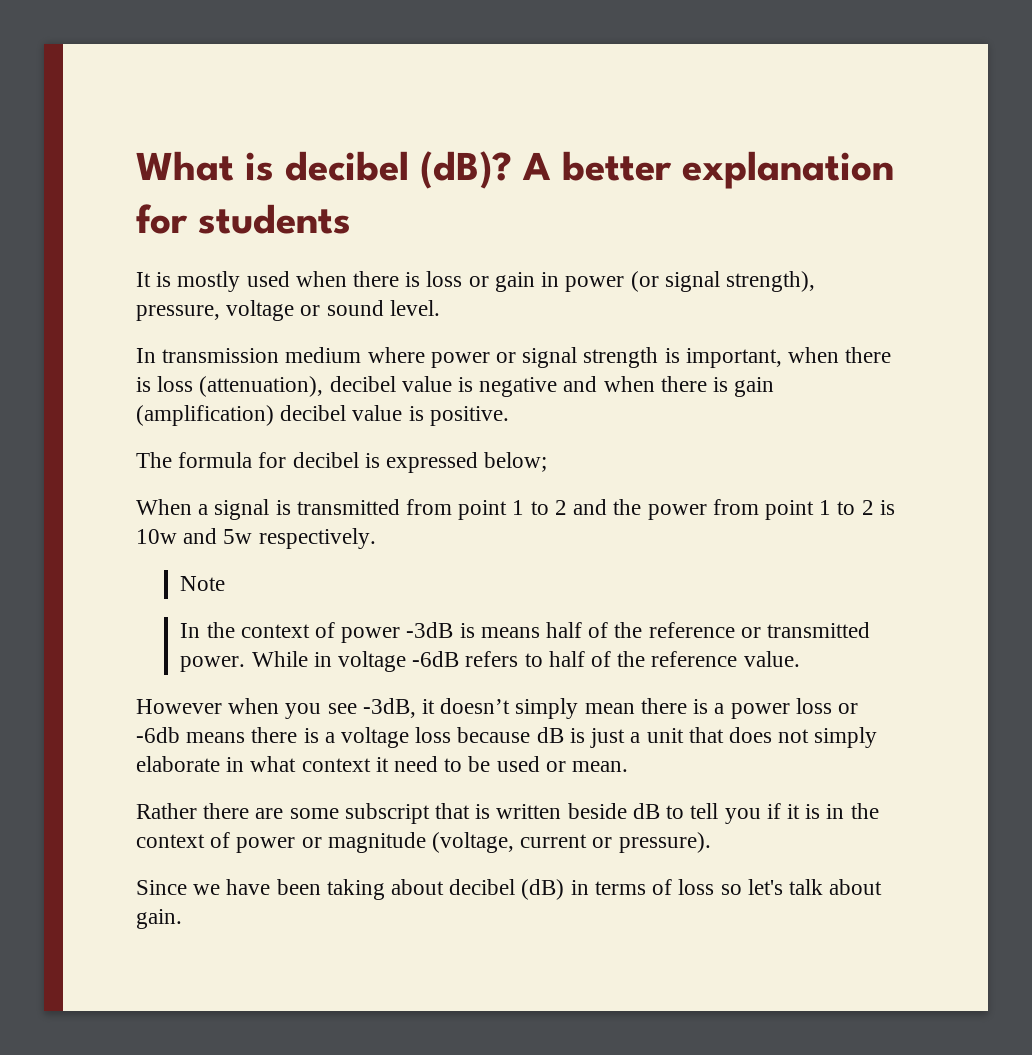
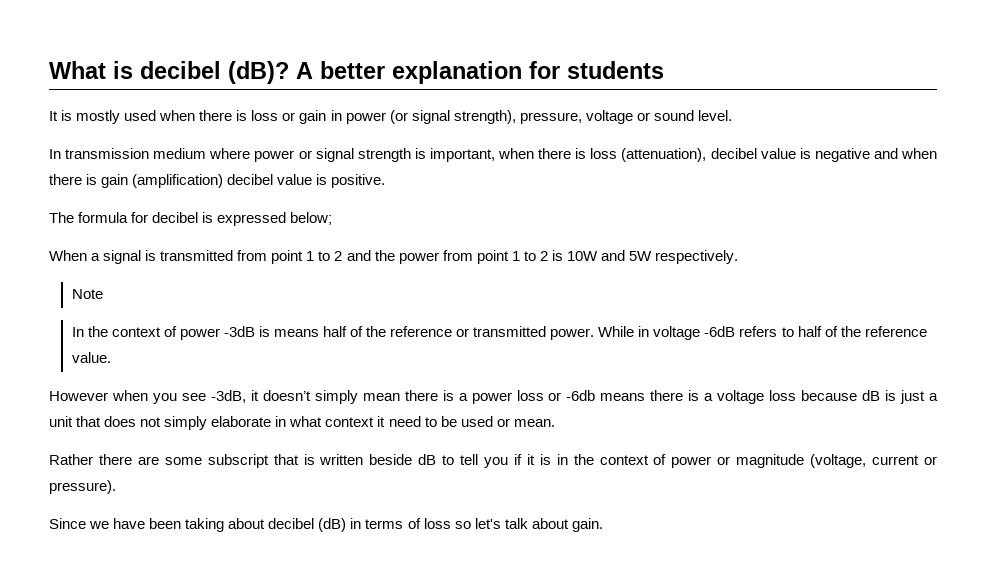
[136,528,253,544] 10w and 5w -> [566,250,653,261] 10W and 5W

